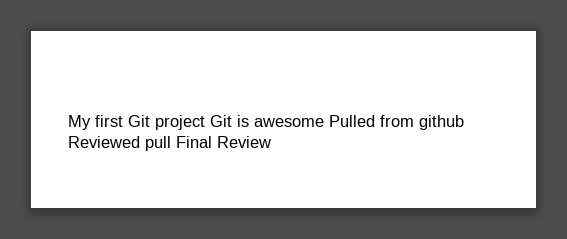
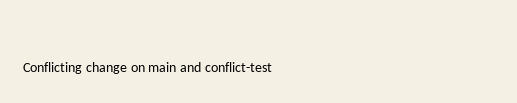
[68,115,464,130] [68,136,271,151] My first Git project Git is awesome Pulled from github Reviewed pull Final Review -> [23,62,272,74] Conflicting change on main and conflict-test

